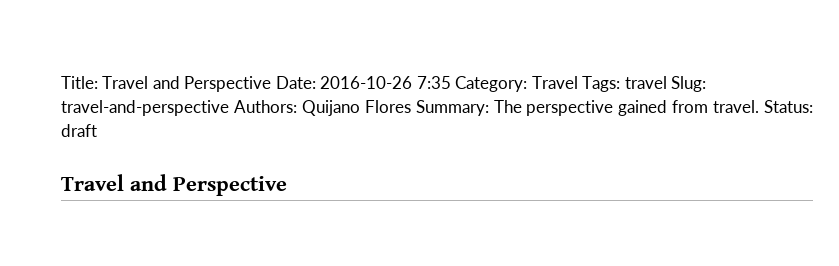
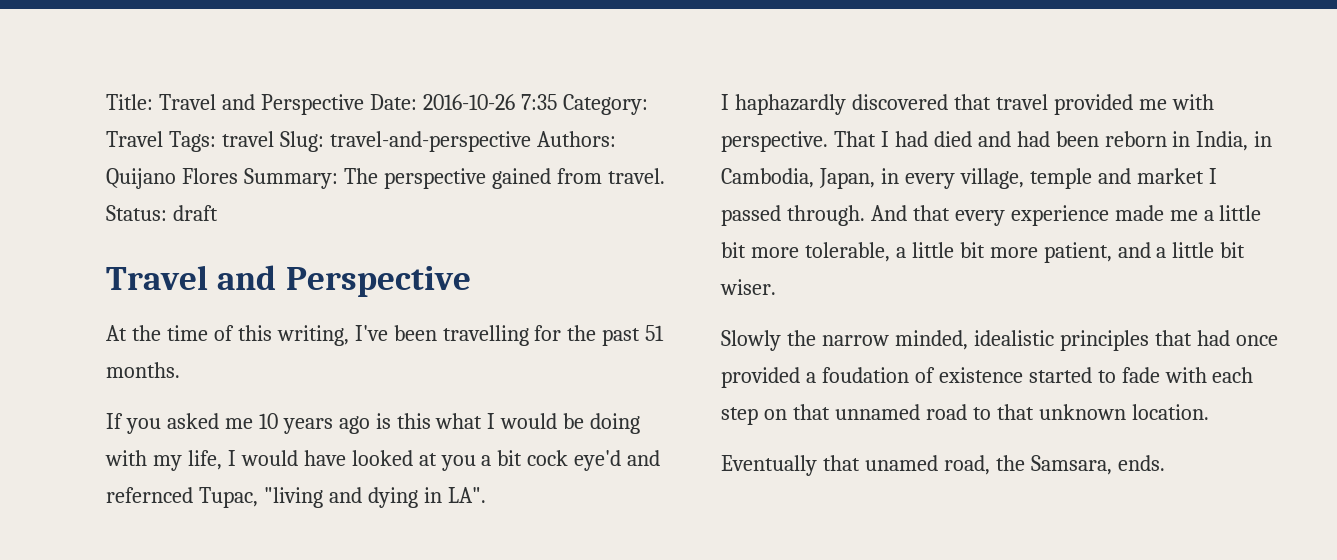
(287, 186) none -> [106,325,665,346] [106,362,180,378] [106,413,641,434] [105,450,661,471] [106,487,486,508] [721,94,1214,115] [721,131,1273,152] [721,168,1217,189] [721,205,1262,226] [721,242,1246,263] [720,279,776,295] [721,330,1278,351] [721,367,1254,388] [721,404,1209,425] [721,455,1165,476] // At the time of this writing, I've been travelling for the past 51 months. // If you asked me 10 years ago is this what I would be doing with my life, I would have looked at you a bit cock eye'd and refernced Tupac, "living and dying in LA". // I haphazardly discovered that travel provided me with perspective. That I had died and had been reborn in India, in Cambodia, Japan, in every village, temple and market I passed through. And that every experience made me a little bit more tolerable, a little bit more patient, and a little bit wiser. // Slowly the narrow minded, idealistic principles that had once provided a foudation of existence started to fade with each step on that unnamed road to that unknown location. // Eventually that unamed road, the Samsara, ends.

